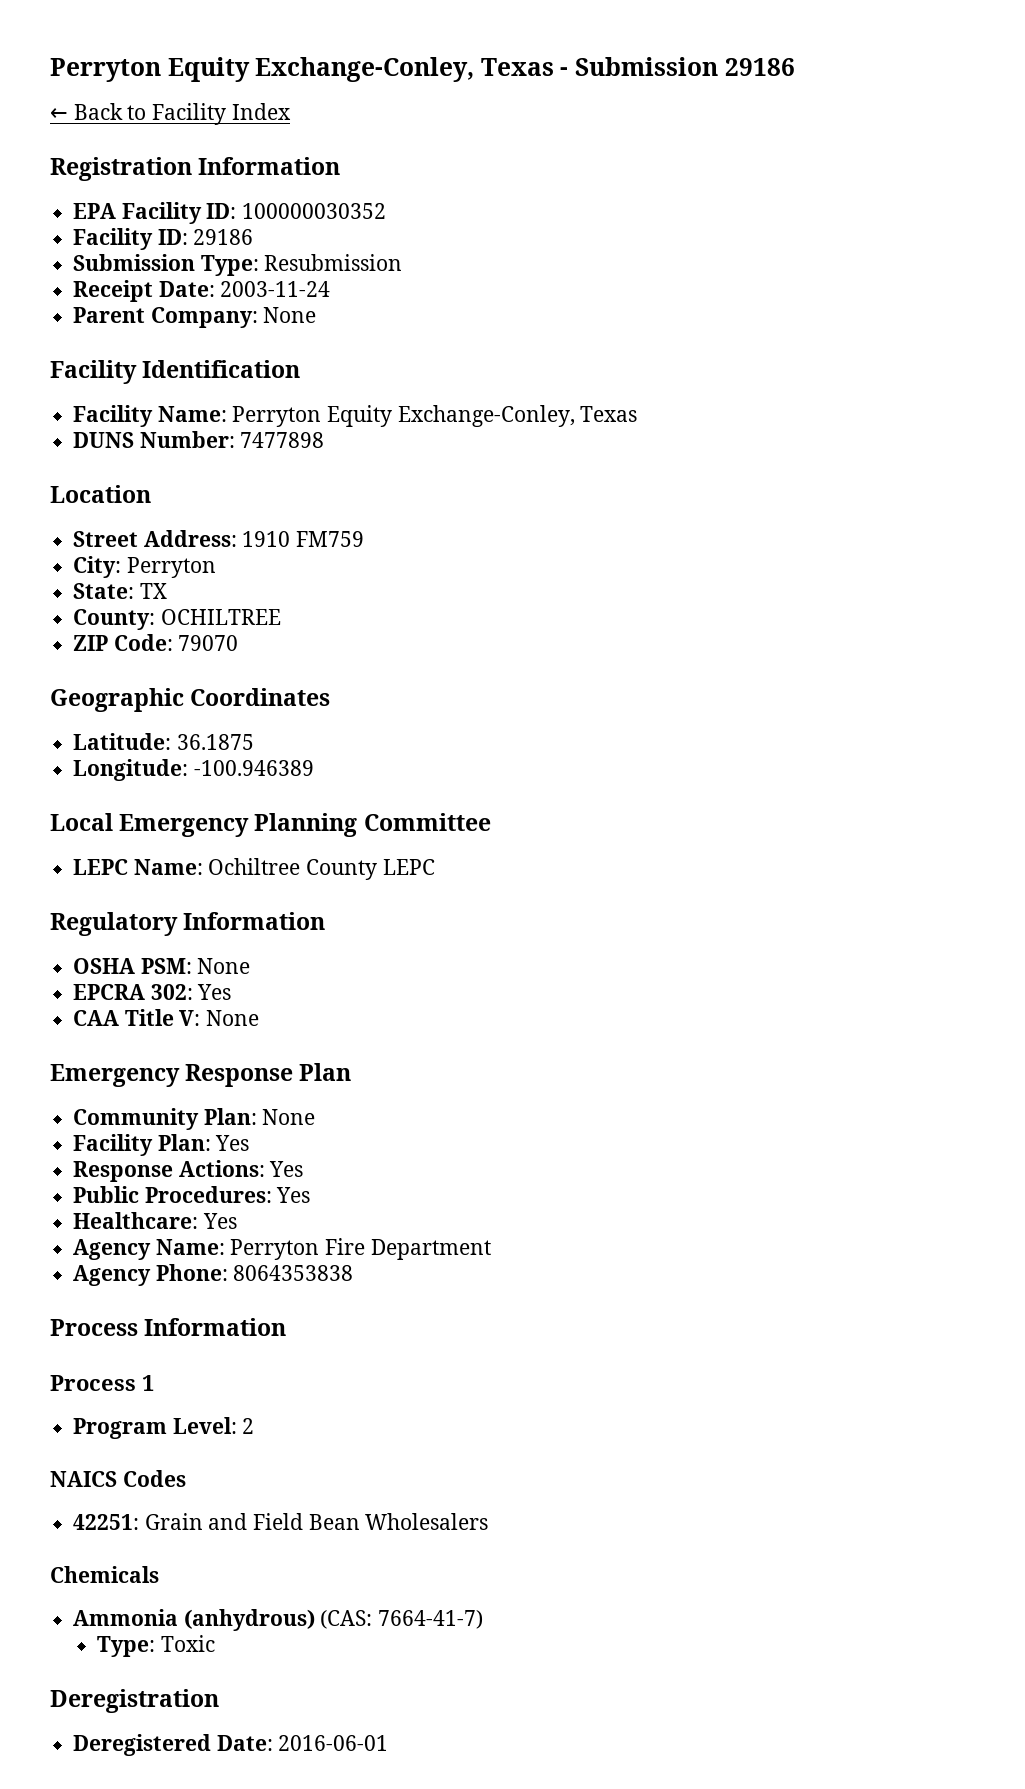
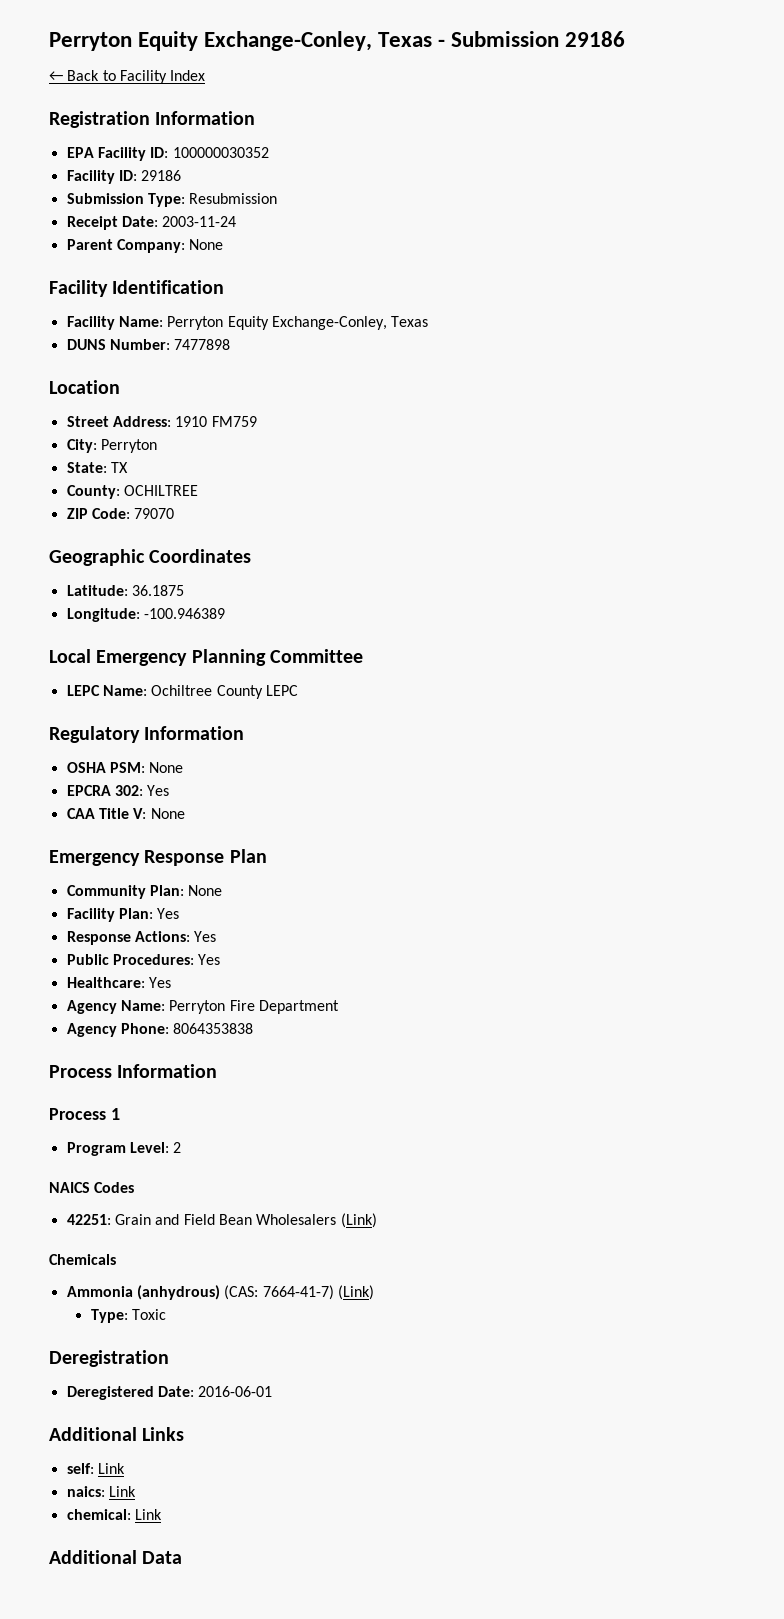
(489, 1521) none -> [340,1213,377,1228] (Link)
(484, 1619) none -> [337,1285,374,1300] (Link)
(389, 1743) none -> [49,1427,185,1441] [66,1463,125,1474] [66,1486,136,1497] [66,1509,162,1520] [49,1550,183,1564] // Additional Links // self: Link // naics: Link // chemical: Link // Additional Data

